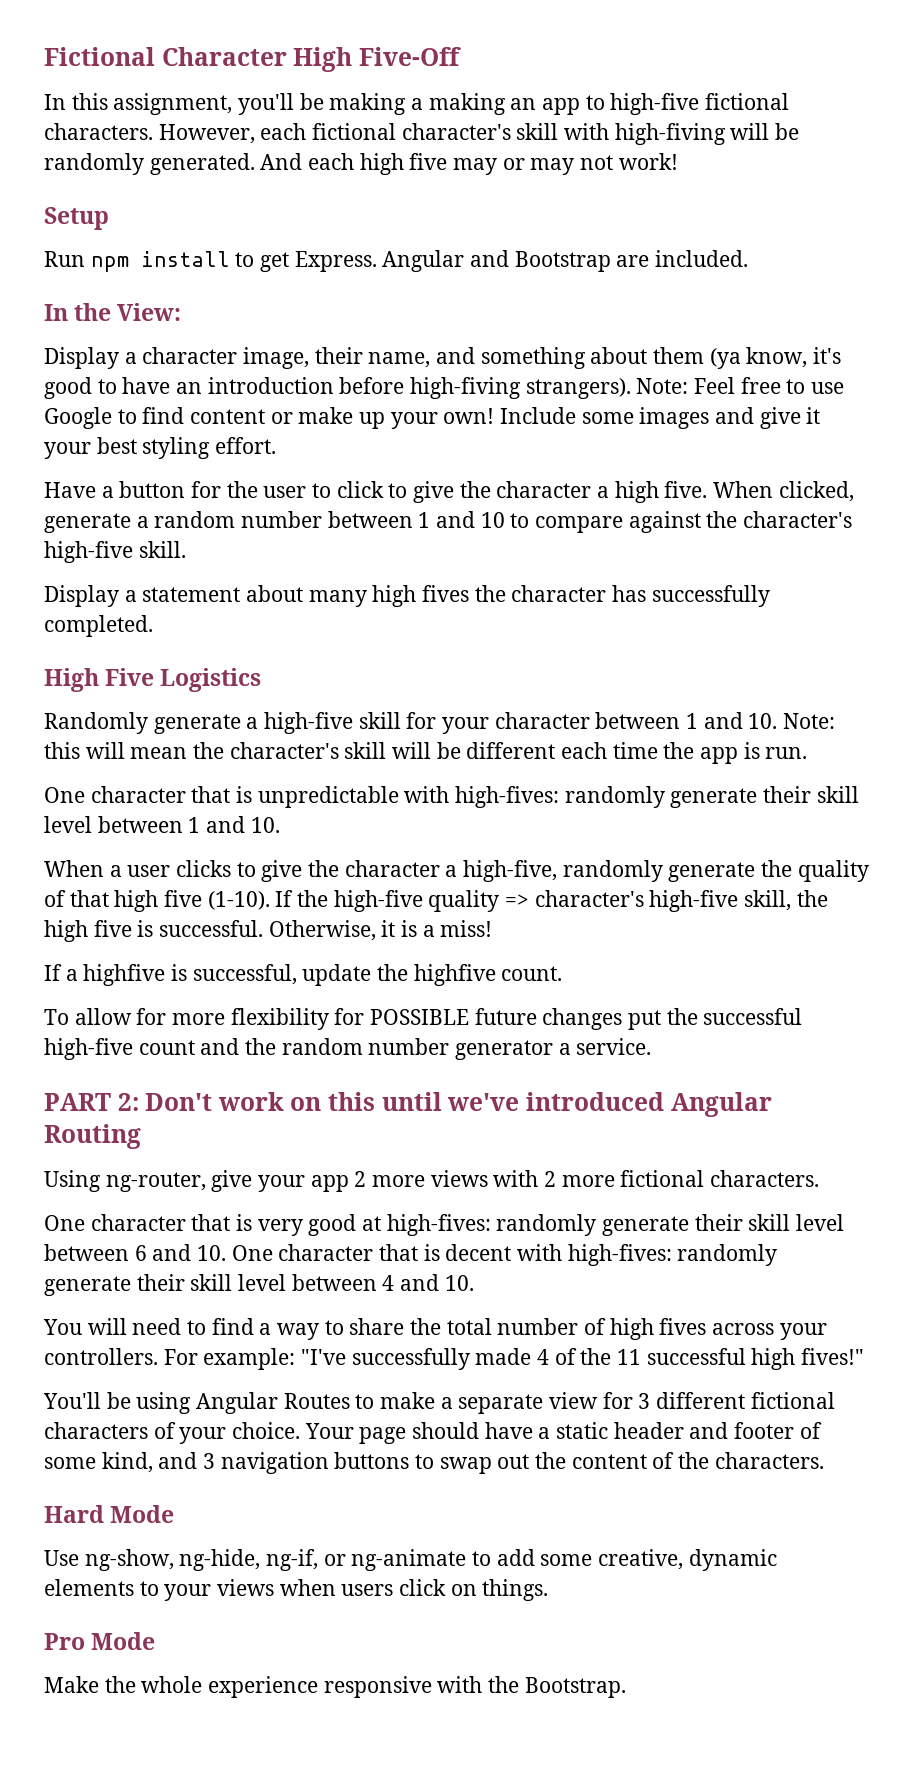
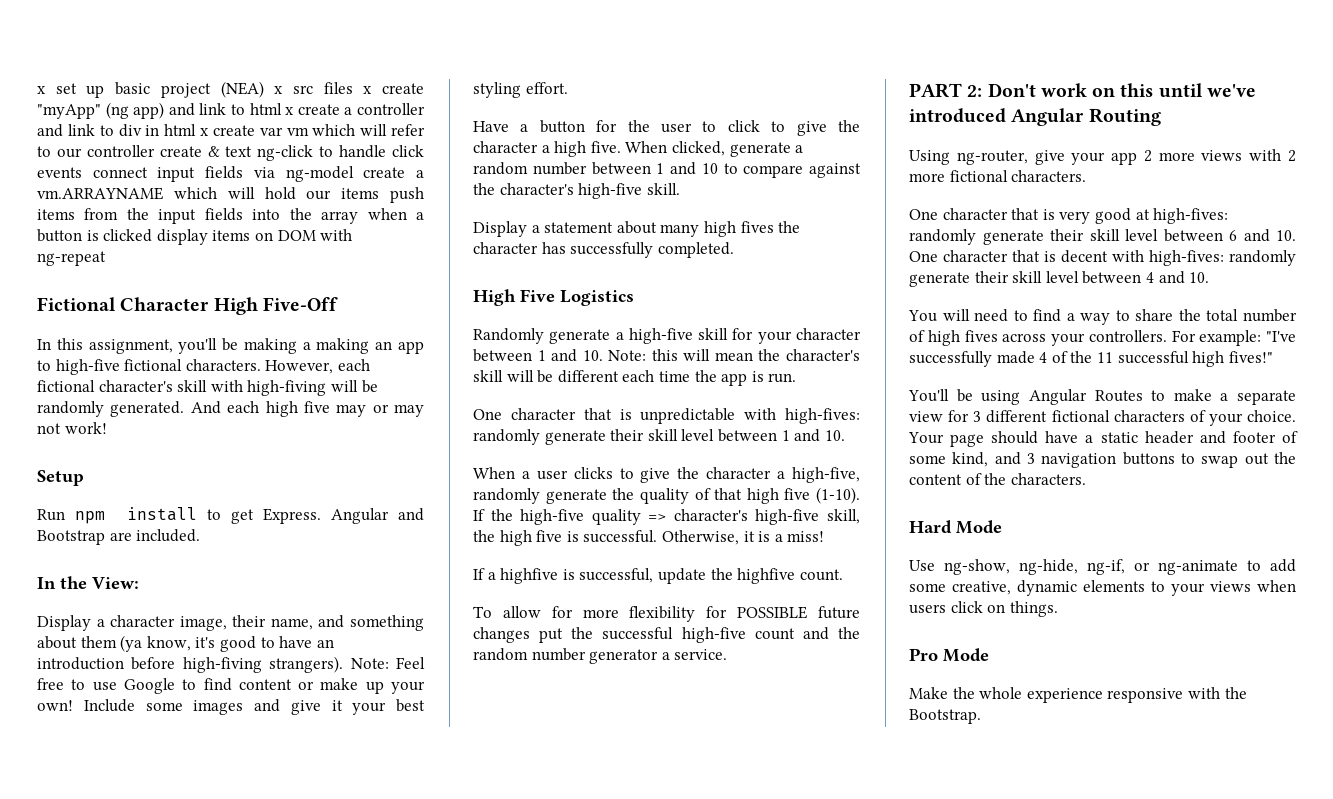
(44, 56) none -> [37,81,424,98] [37,102,425,119] [37,124,425,137] [37,145,425,161] [37,166,425,182] [37,187,424,203] [37,208,425,224] [37,229,353,245] [37,251,106,266] x set up basic project (NEA) x src files x create "myApp" (ng app) and link to html x create a controller and link to div in html x create var vm which will refer to our controller create & text ng-click to handle click events connect input fields via ng-model create a vm.ARRAYNAME which will hold our items push items from the input fields into the array when a button is clicked display items on DOM with ng-repeat //

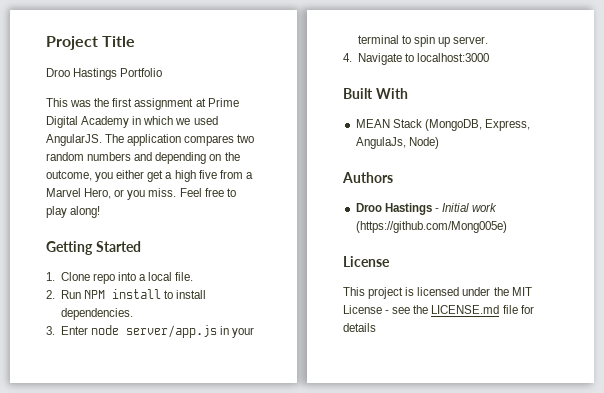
[37,81,424,98] [37,102,425,119] [37,124,425,137] [37,145,425,161] [37,166,425,182] [37,187,424,203] [37,208,425,224] [37,229,353,245] [37,251,106,266] [37,297,338,315] [37,338,424,354] [37,359,370,375] [37,380,378,396] [37,401,424,417] [37,422,107,434] [37,470,84,486] [37,507,424,524] [37,529,201,545] [37,576,139,589] [37,615,424,631] [37,635,334,652] [37,656,425,673] [37,678,425,694] [37,699,425,715] [473,82,568,98] [473,120,860,136] [473,141,804,157] [473,162,861,178] [473,183,680,199] [473,221,801,237] [473,242,734,258] [473,289,634,306] [473,328,861,344] [473,349,860,362] [473,370,797,386] [473,408,860,424] [473,429,845,445] [473,467,860,483] [473,487,860,504] [473,509,860,525] [473,530,825,546] [473,568,843,584] [473,606,860,622] [473,627,860,643] [473,648,728,664] [909,83,1256,98] [909,108,1161,126] [909,149,1296,165] [909,170,1087,182] [909,208,1229,224] [909,229,1296,245] [909,250,1296,266] [909,271,1210,287] [908,309,1297,325] [909,330,1296,346] [909,351,1273,367] [908,389,1296,405] [909,410,1296,426] [908,431,1298,447] [909,452,1296,468] [909,473,1086,485] [909,520,1002,534] [909,559,1296,575] [909,580,1296,596] [909,601,1058,617] [909,648,989,662] [909,687,1247,703] [909,709,981,724] x set up basic project (NEA) x src files x create "myApp" (ng app) and link to html x create a controller and link to div in html x create var vm which will refer to our controller create & text ng-click to handle click events connect input fields via ng-model create a vm.ARRAYNAME which will hold our items push items from the input fields into the array when a button is clicked display items on DOM with ng-repeat // Fictional Character High Five-Off // In this assignment, you'll be making a making an app to high-five fictional characters. However, each fictional character's skill with high-fiving will be randomly generated. And each high five may or may not work! // Setup // Run npm install to get Express. Angular and Bootstrap are included. // In the View: // Display a character image, their name, and something about them (ya know, it's good to have an introduction before high-fiving strangers). Note: Feel free to use Google to find content or make up your own! Include some images and give it your best styling effort. // Have a button for the user to click to give the character a high five. When clicked, generate a random number between 1 and 10 to compare against the character's high-five skill. // Display a statement about many high fives the character has successfully completed. // High Five Logistics // Randomly generate a high-five skill for your character between 1 and 10. Note: this will mean the character's skill will be different each time the app is run. // One character that is unpredictable with high-fives: randomly generate their skill level between 1 and 10. // When a user clicks to give the character a high-five, randomly generate the quality of that high five (1-10). If the high-five quality => character's high-five skill, the high five is successful. Otherwise, it is a miss! // If a highfive is successful, update the highfive count. // To allow for more flexibility for POSSIBLE future changes put the successful high-five count and the random number generator a service. // PART 2: Don't work on this until we've introduced Angular Routing // Using ng-router, give your app 2 more views with 2 more fictional characters. // One character that is very good at high-fives: randomly generate their skill level between 6 and 10. One character that is decent with high-fives: randomly generate their skill level between 4 and 10. // You will need to find a way to share the total number of high fives across your controllers. For example: "I've successfully made 4 of the 11 successful high fives!" // You'll be using Angular Routes to make a separate view for 3 different fictional characters of your choice. Your page should have a static header and footer of some kind, and 3 navigation buttons to swap out the content of the characters. // Hard Mode // Use ng-show, ng-hide, ng-if, or ng-animate to add some creative, dynamic elements to your views when users click on things. // Pro Mode // Make the whole experience responsive with the Bootstrap. -> [46,36,136,50] [46,68,163,80] [46,98,239,110] [46,116,218,128] [46,134,255,146] [46,152,240,164] [46,170,253,182] [46,188,236,200] [46,206,101,218] [46,241,141,255] [46,272,194,284] [46,289,207,299] [60,308,133,320] [46,325,255,338] [357,35,489,47] [343,53,489,65] [343,88,408,99] [355,119,530,131] [355,137,439,149] [342,172,393,183] [355,203,498,215] [355,221,507,233] [343,256,390,267] [343,287,532,299] [343,305,534,314] [343,323,376,332] Project Title // Droo Hastings Portfolio // This was the first assignment at Prime Digital Academy in which we used AngularJS. The application compares two random numbers and depending on the outcome, you either get a high five from a Marvel Hero, or you miss. Feel free to play along! // Getting Started // 1. Clone repo into a local file. // 2. Run NPM install to install dependencies. // 3. Enter node server/app.js in your terminal to spin up server. // 4. Navigate to localhost:3000 // Built With // MEAN Stack (MongoDB, Express, AngulaJs, Node) // Authors // Droo Hastings - Initial work (https://github.com/Mong005e) // License // This project is licensed under the MIT License - see the LICENSE.md file for details

